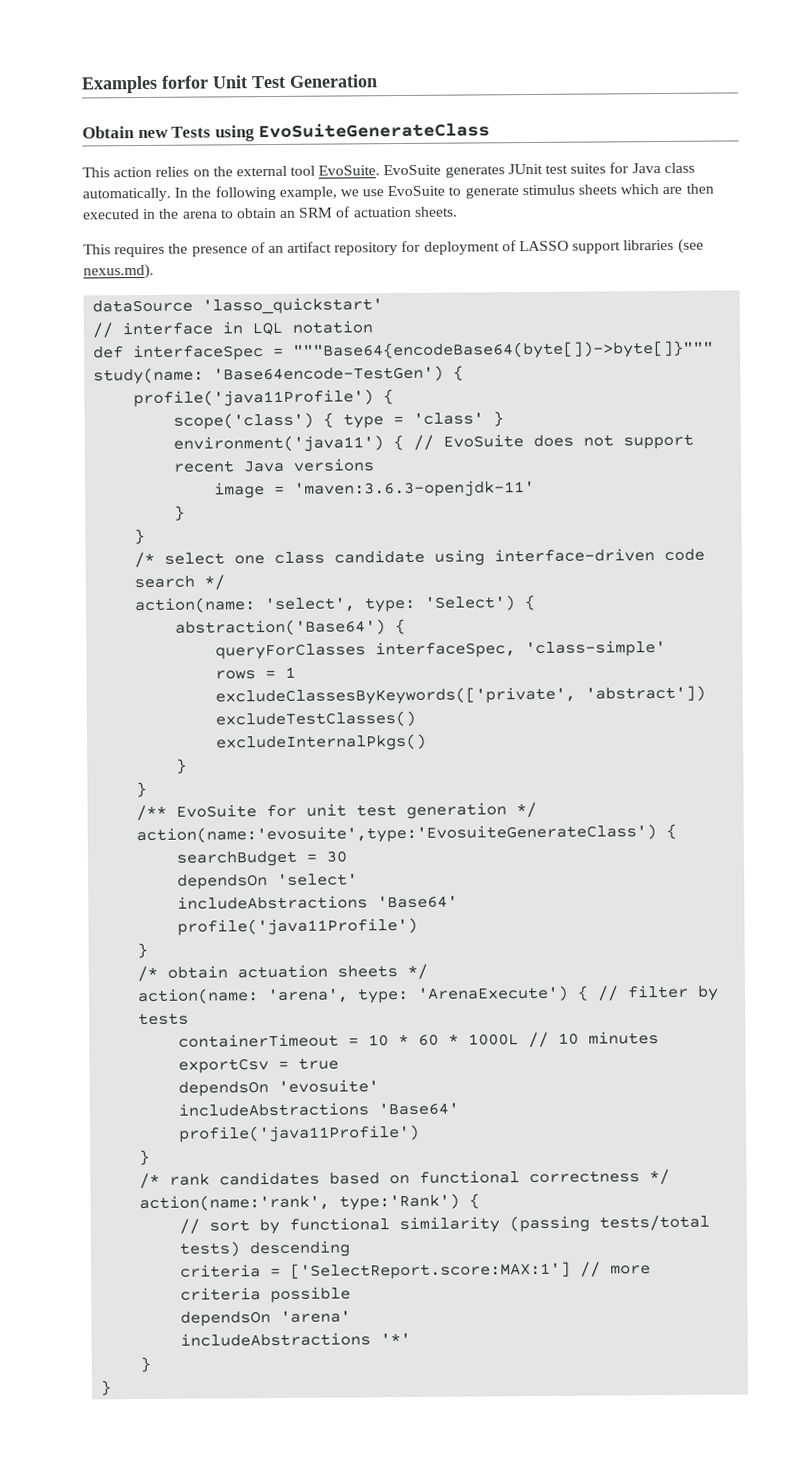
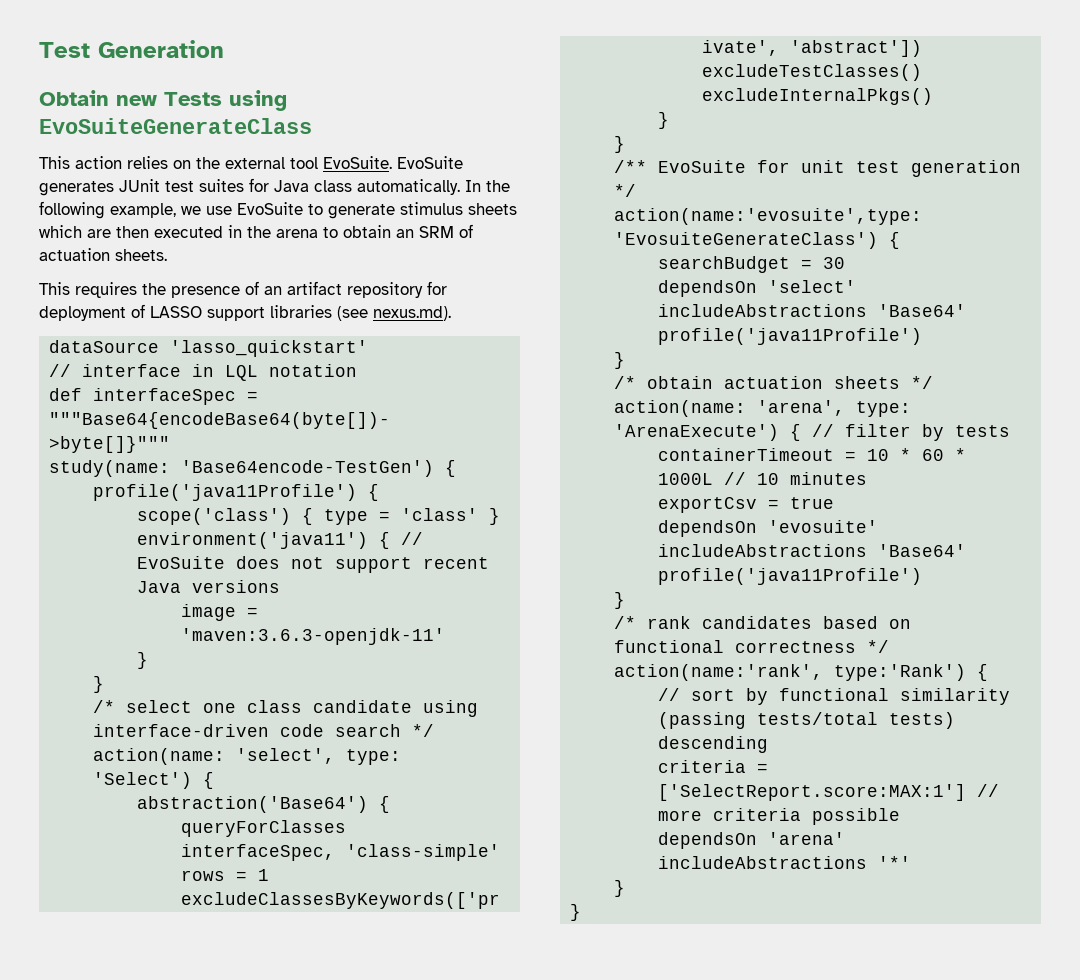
[81,75,248,94] Examples forfor Unit -> (39, 50) none

